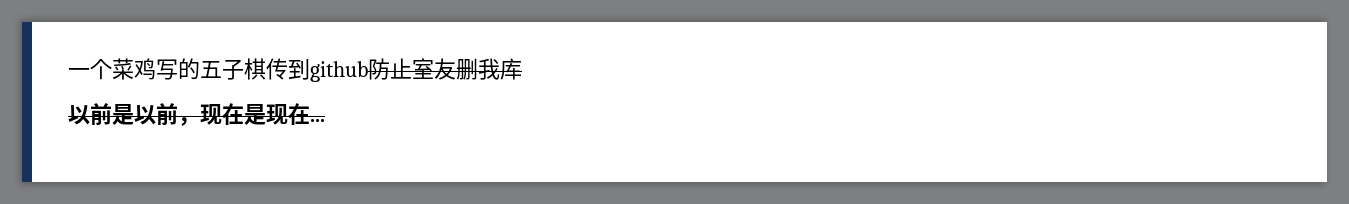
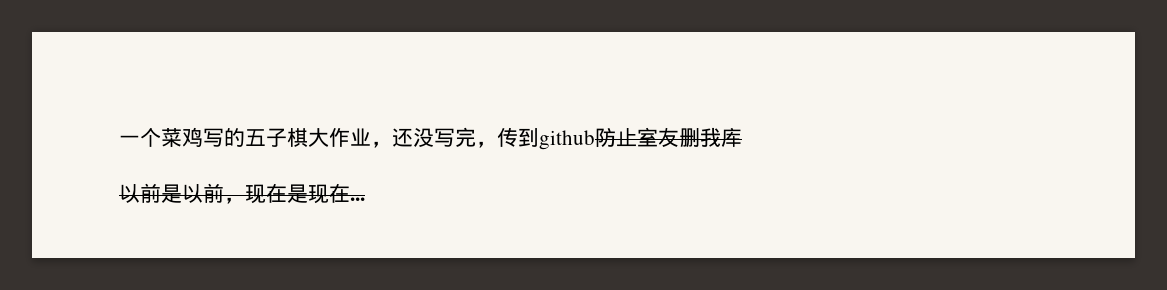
(266, 69) none -> [308,127,497,148] 大作业，还没写完，

